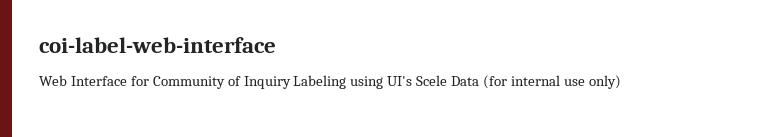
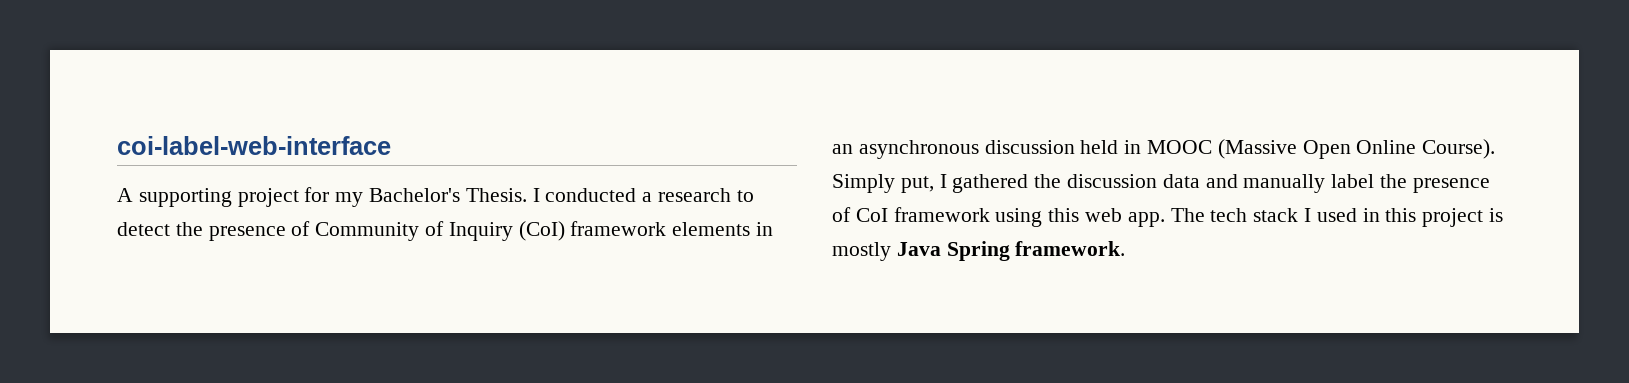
[39,75,621,89] Web Interface for Community of Inquiry Labeling using UI's Scele Data (for internal use only) -> [117,187,754,207] [117,221,774,241] [832,139,1496,159] [832,174,1490,193] [832,207,1504,227] [832,241,1126,261] A supporting project for my Bachelor's Thesis. I conducted a research to detect the presence of Community of Inquiry (CoI) framework elements in an asynchronous discussion held in MOOC (Massive Open Online Course). Simply put, I gathered the discussion data and manually label the presence of CoI framework using this web app. The tech stack I used in this project is mostly Java Spring framework.

